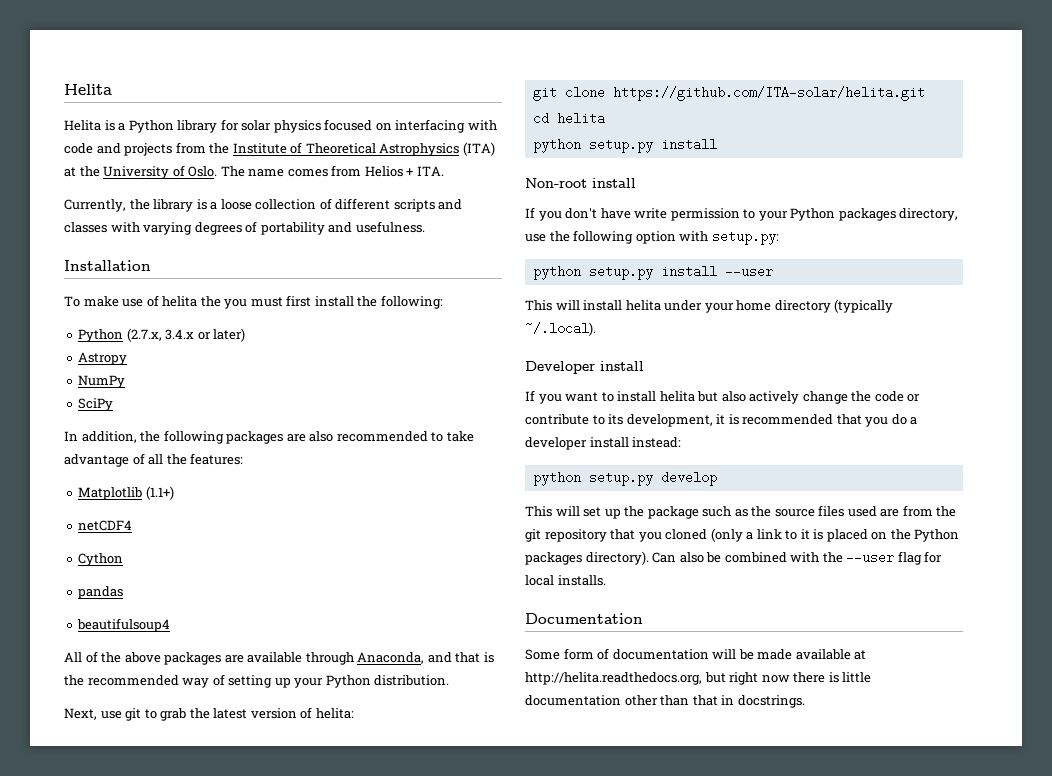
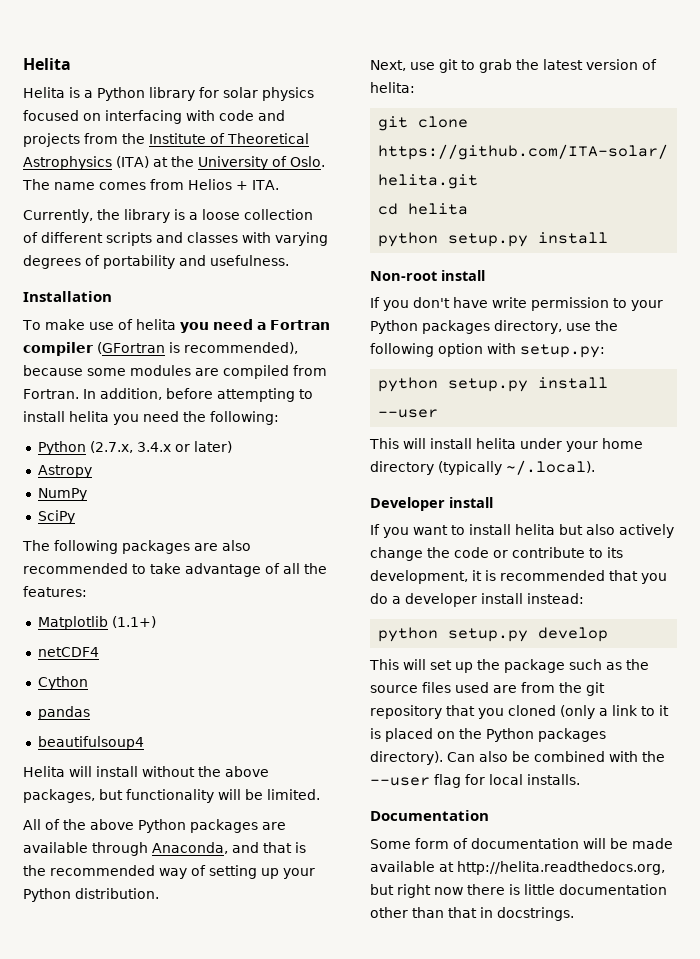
[200,295,354,309] the you must first install -> [179,319,330,333] [23,342,298,356] [23,365,327,379] [23,388,313,402] [23,411,179,425] you need a Fortran compiler (GFortran is recommended), because some modules are compiled from Fortran. In addition, before attempting to install helita you need
[64,431,161,443] In addition, the -> [22,540,50,551] The
(171, 625) none -> [23,766,269,777] [23,789,320,803] // Helita will install without the above packages, but functionality will be limited.
(161, 657) none -> [138,819,186,833] Python

